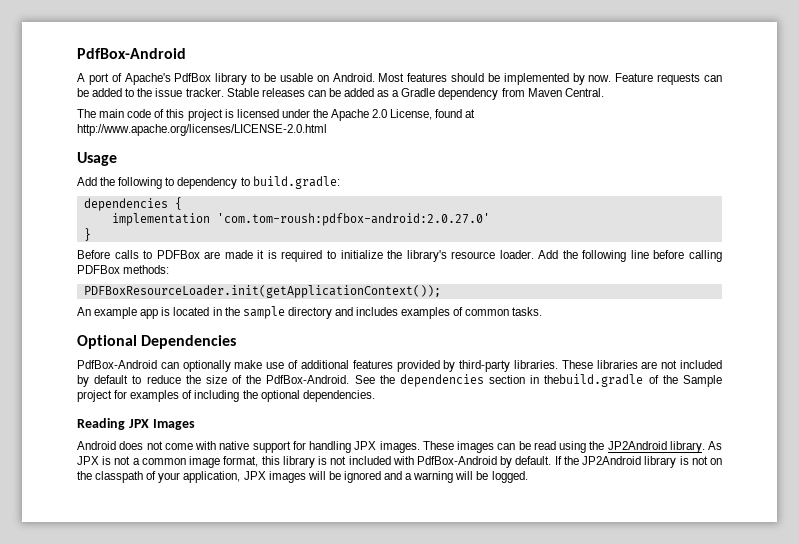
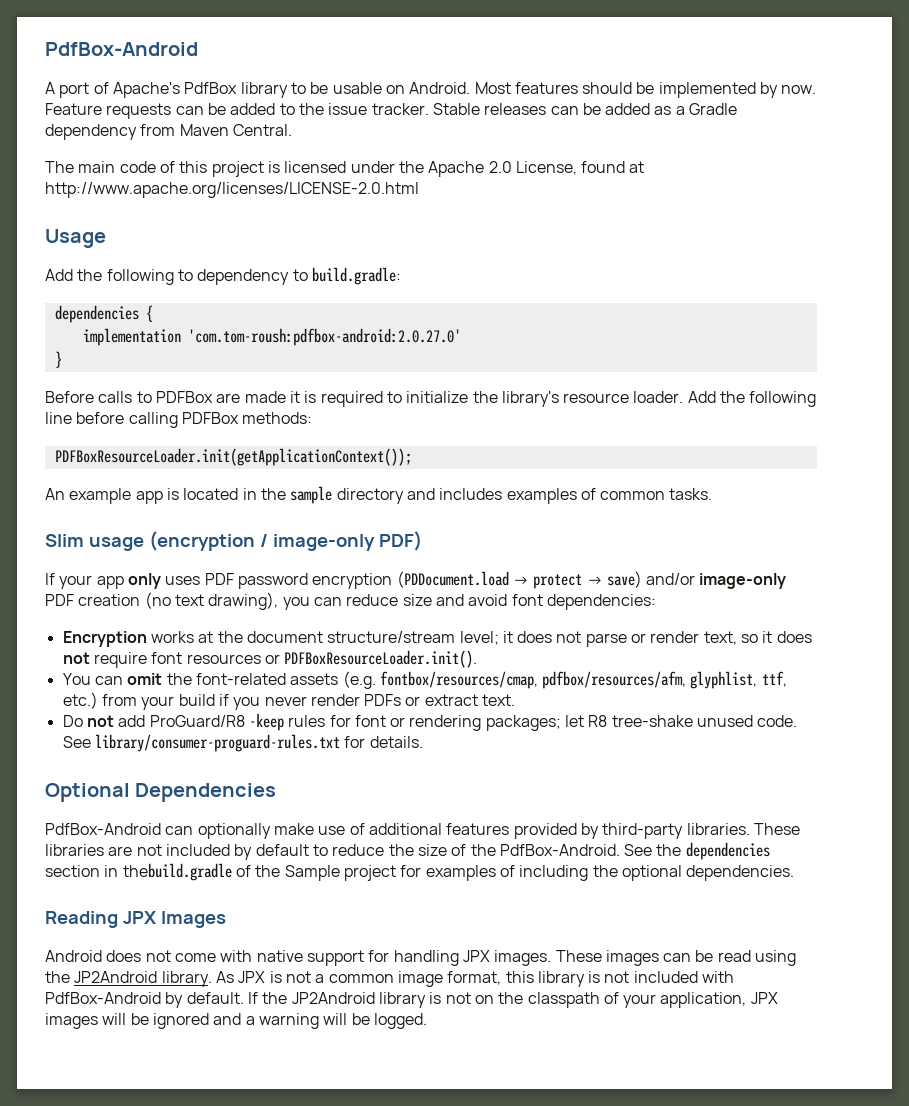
(543, 311) none -> [45,531,422,551] [45,571,787,589] [45,592,656,610] [62,631,812,647] [62,650,478,668] [62,671,787,689] [62,692,516,710] [62,713,798,731] [62,734,423,752] // Slim usage (encryption / image-only PDF) // If your app only uses PDF password encryption (PDDocument.load → protect → save) and/or image-only PDF creation (no text drawing), you can reduce size and avoid font dependencies: // Encryption works at the document structure/stream level; it does not parse or render text, so it does not require font resources or PDFBoxResourceLoader.init(). // You can omit the font-related assets (e.g. fontbox/resources/cmap, pdfbox/resources/afm, glyphlist, ttf, etc.) from your build if you never render PDFs or extract text. // Do not add ProGuard/R8 -keep rules for font or rendering packages; let R8 tree-shake unused code. See library/consumer-proguard-rules.txt for details.

